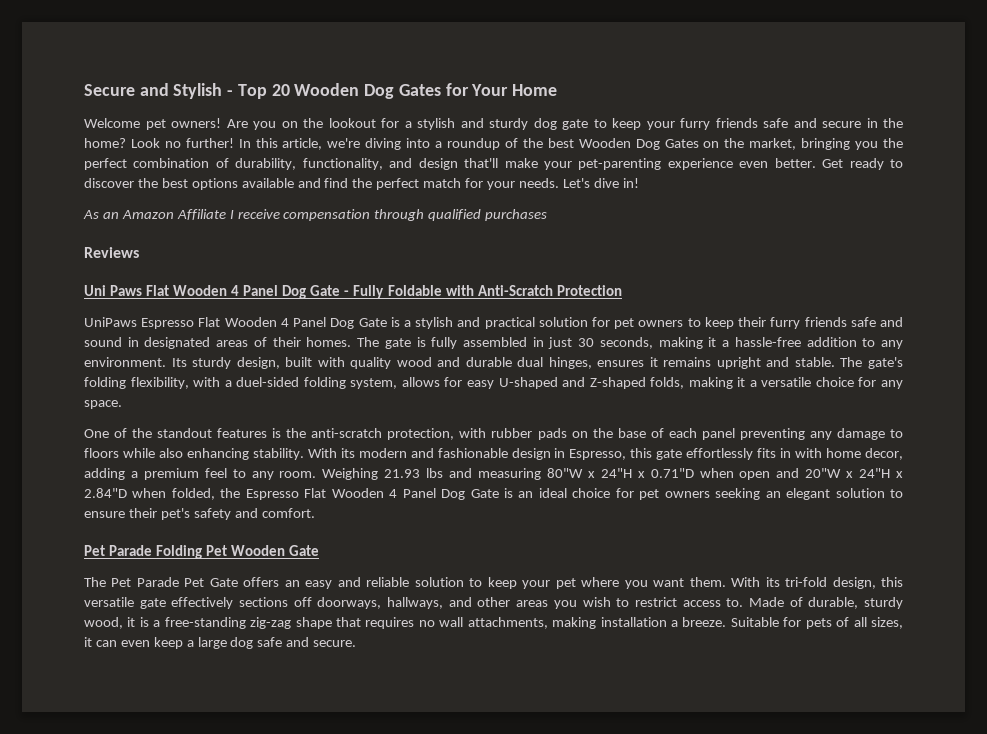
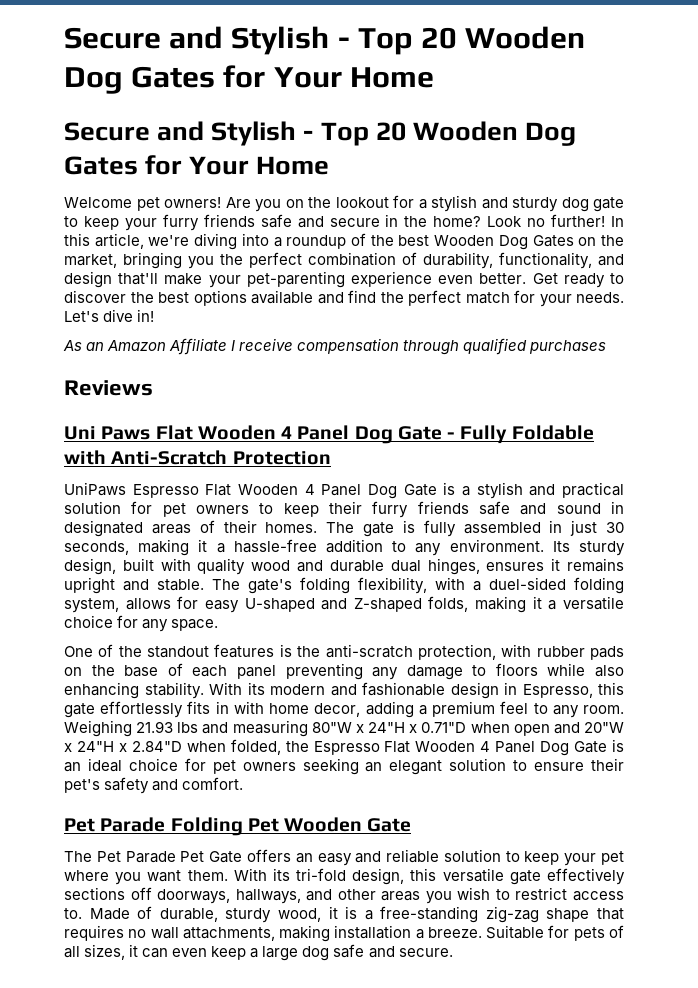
(557, 90) none -> [64,121,577,146] [64,155,330,175] // Secure and Stylish - Top 20 Wooden Dog Gates for Your Home

